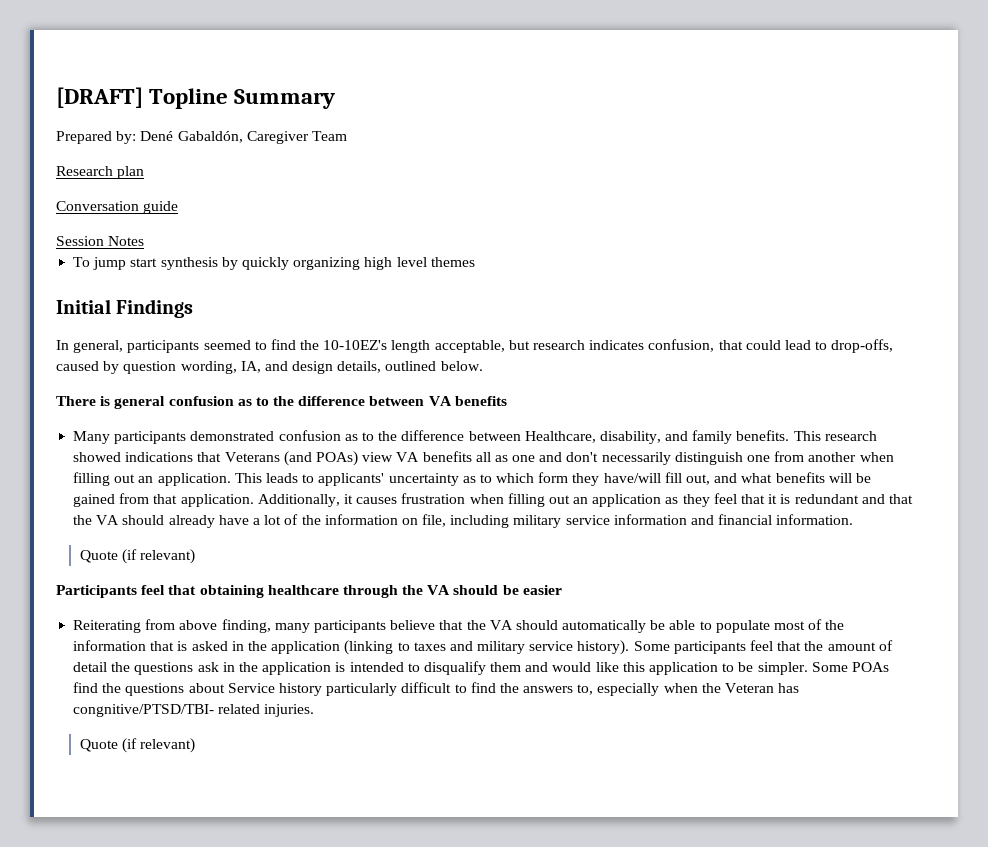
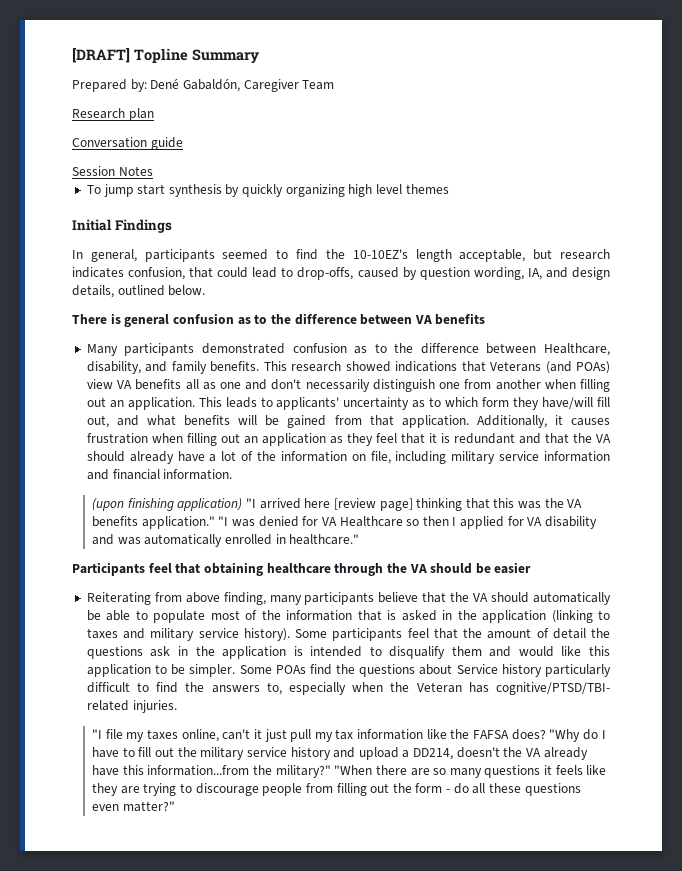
[79,549,196,564] Quote (if relevant) -> [91,498,583,511] [91,516,598,529] [91,534,360,547] (upon finishing application) "I arrived here [review page] thinking that this was the VA benefits application." "I was denied for VA Healthcare so then I applied for VA disability and was automatically enrolled in healthcare."
[73,704,215,717] congnitive/PTSD/TBI- -> [495,682,610,695] cognitive/PTSD/TBI-
[79,738,196,753] Quote (if relevant) -> [91,729,606,742] [91,747,588,760] [91,765,607,778] [91,783,581,796] [91,801,175,812] "I file my taxes online, can't it just pull my tax information like the FAFSA does? "Why do I have to fill out the military service history and upload a DD214, doesn't the VA already have this information...from the military?" "When there are so many questions it feels like they are trying to discourage people from filling out the form - do all these questions even matter?"

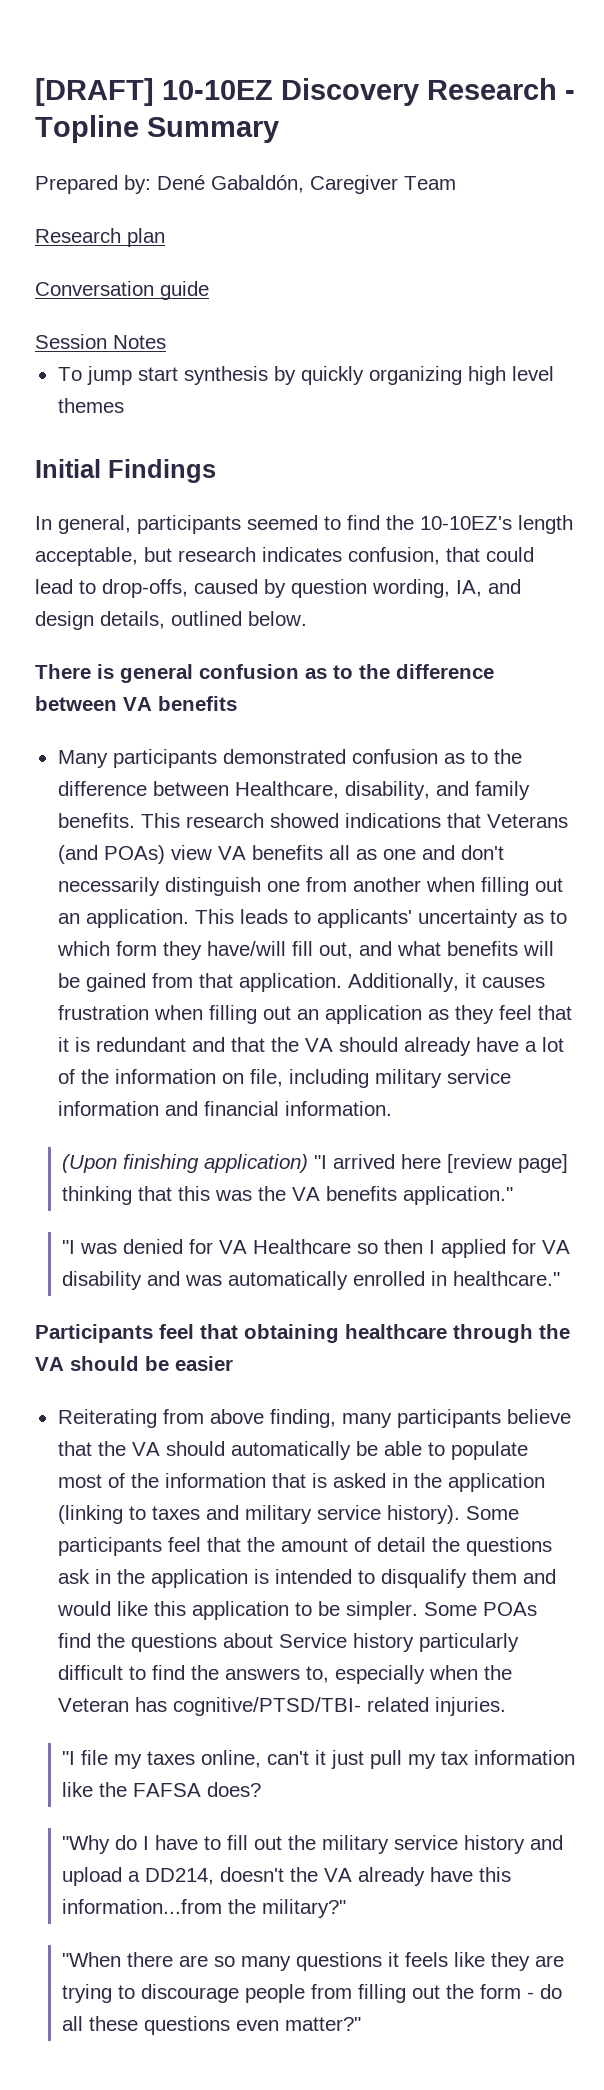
(130, 55) none -> [162,78,575,106] 10-10EZ Discovery Research -
[91,498,124,511] (upon -> [61,1154,117,1173] (Upon
(215, 522) none -> (513, 1195) //
(546, 734) none -> (261, 1789) //
(331, 771) none -> (346, 1908) //

